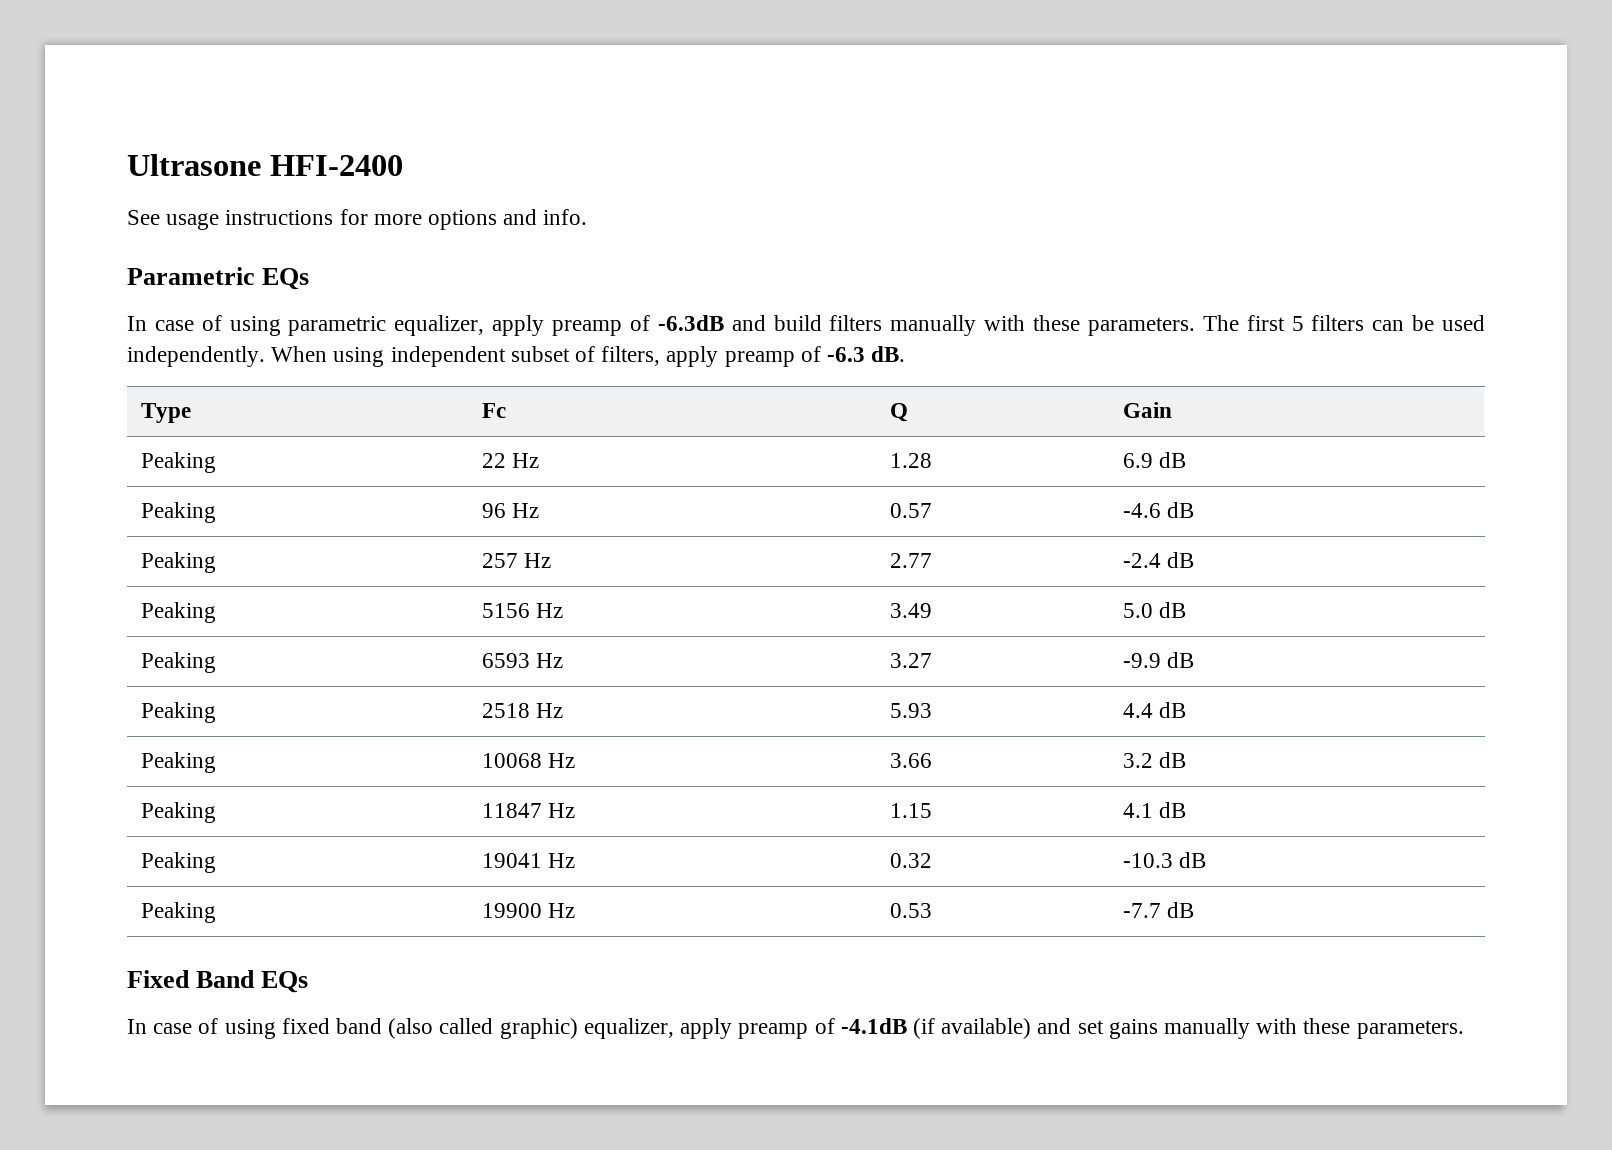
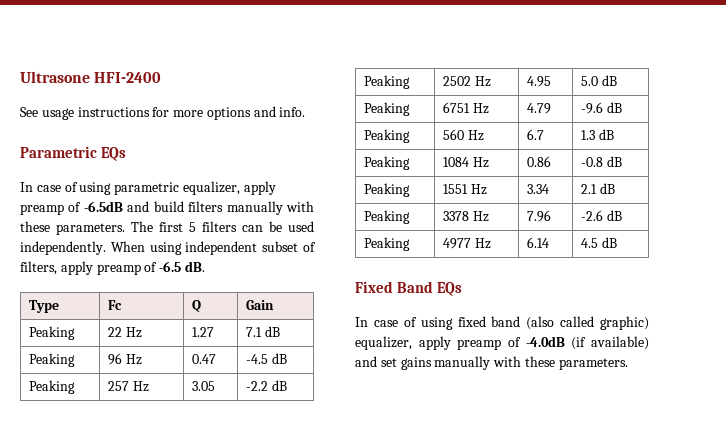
[657,315,724,331] -6.3dB -> [83,201,123,212] -6.5dB
[827,347,866,362] -6.3 -> [159,261,182,272] -6.5
[889,453,932,468] [1122,453,1153,468] 1.28 | 6.9 -> [192,327,215,337] [246,327,263,337] 1.27 | 7.1
[889,503,932,518] [1122,503,1161,518] 0.57 | -4.6 -> [192,354,217,364] [246,354,269,364] 0.47 | -4.5
[889,553,932,568] [1122,552,1195,568] [140,602,216,623] [481,603,564,618] [889,603,932,618] 2.77 | -2.4 dB // Peaking | 5156 Hz | 3.49 -> [192,381,216,391] [246,380,288,391] [364,75,411,89] [443,76,492,87] [527,76,552,87] 3.05 | -2.2 dB // Peaking | 2502 Hz | 4.95
[481,653,564,668] [889,653,932,668] [1122,652,1195,668] [140,702,216,723] [481,703,564,718] [889,703,932,718] [1122,702,1187,718] [140,752,216,773] [481,753,576,768] [889,753,932,768] [1122,752,1187,768] [140,802,216,823] [481,803,576,818] [889,803,932,818] [1122,802,1187,818] [140,852,216,873] [481,853,576,868] [889,853,932,868] [1122,852,1207,868] [140,902,216,923] [481,903,576,918] [889,903,932,918] [1122,903,1161,918] 6593 Hz | 3.27 | -9.9 dB // Peaking | 2518 Hz | 5.93 | 4.4 dB // Peaking | 10068 Hz | 3.66 | 3.2 dB // Peaking | 11847 Hz | 1.15 | 4.1 dB // Peaking | 19041 Hz | 0.32 | -10.3 dB // Peaking | 19900 Hz | 0.53 | -7.7 -> [443,102,490,114] [527,103,552,114] [581,102,623,114] [364,129,411,143] [443,129,485,141] [527,129,545,140] [581,129,615,140] [364,156,411,170] [443,157,490,168] [527,156,552,167] [581,156,623,167] [364,183,411,197] [443,184,488,195] [527,184,550,194] [581,183,616,194] [364,210,411,224] [443,211,490,222] [527,210,552,222] [581,210,623,221] [364,237,411,251] [443,238,492,249] [527,237,550,248] [581,238,599,248] 6751 Hz | 4.79 | -9.6 dB // Peaking | 560 Hz | 6.7 | 1.3 dB // Peaking | 1084 Hz | 0.86 | -0.8 dB // Peaking | 1551 Hz | 3.34 | 2.1 dB // Peaking | 3378 Hz | 7.96 | -2.6 dB // Peaking | 4977 Hz | 6.14 | 4.5
[840,1018,907,1034] -4.1dB -> [525,336,565,347] -4.0dB

